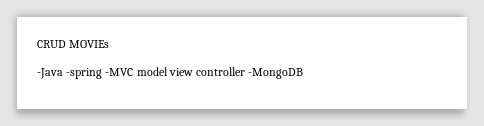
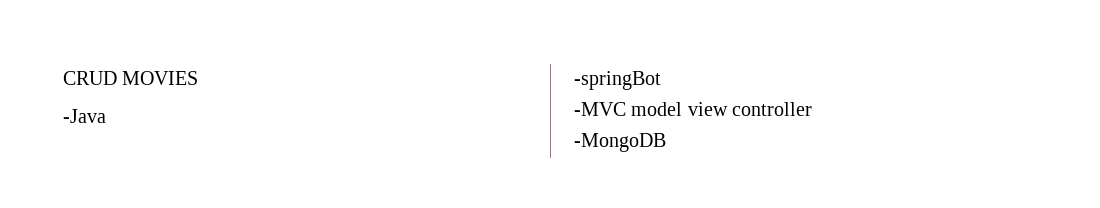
[69,40,110,48] MOVIEs -> [122,71,199,85] MOVIES
[66,68,103,79] -spring -> [574,71,661,90] // -springBot //
(246, 71) none -> (813, 109) //

